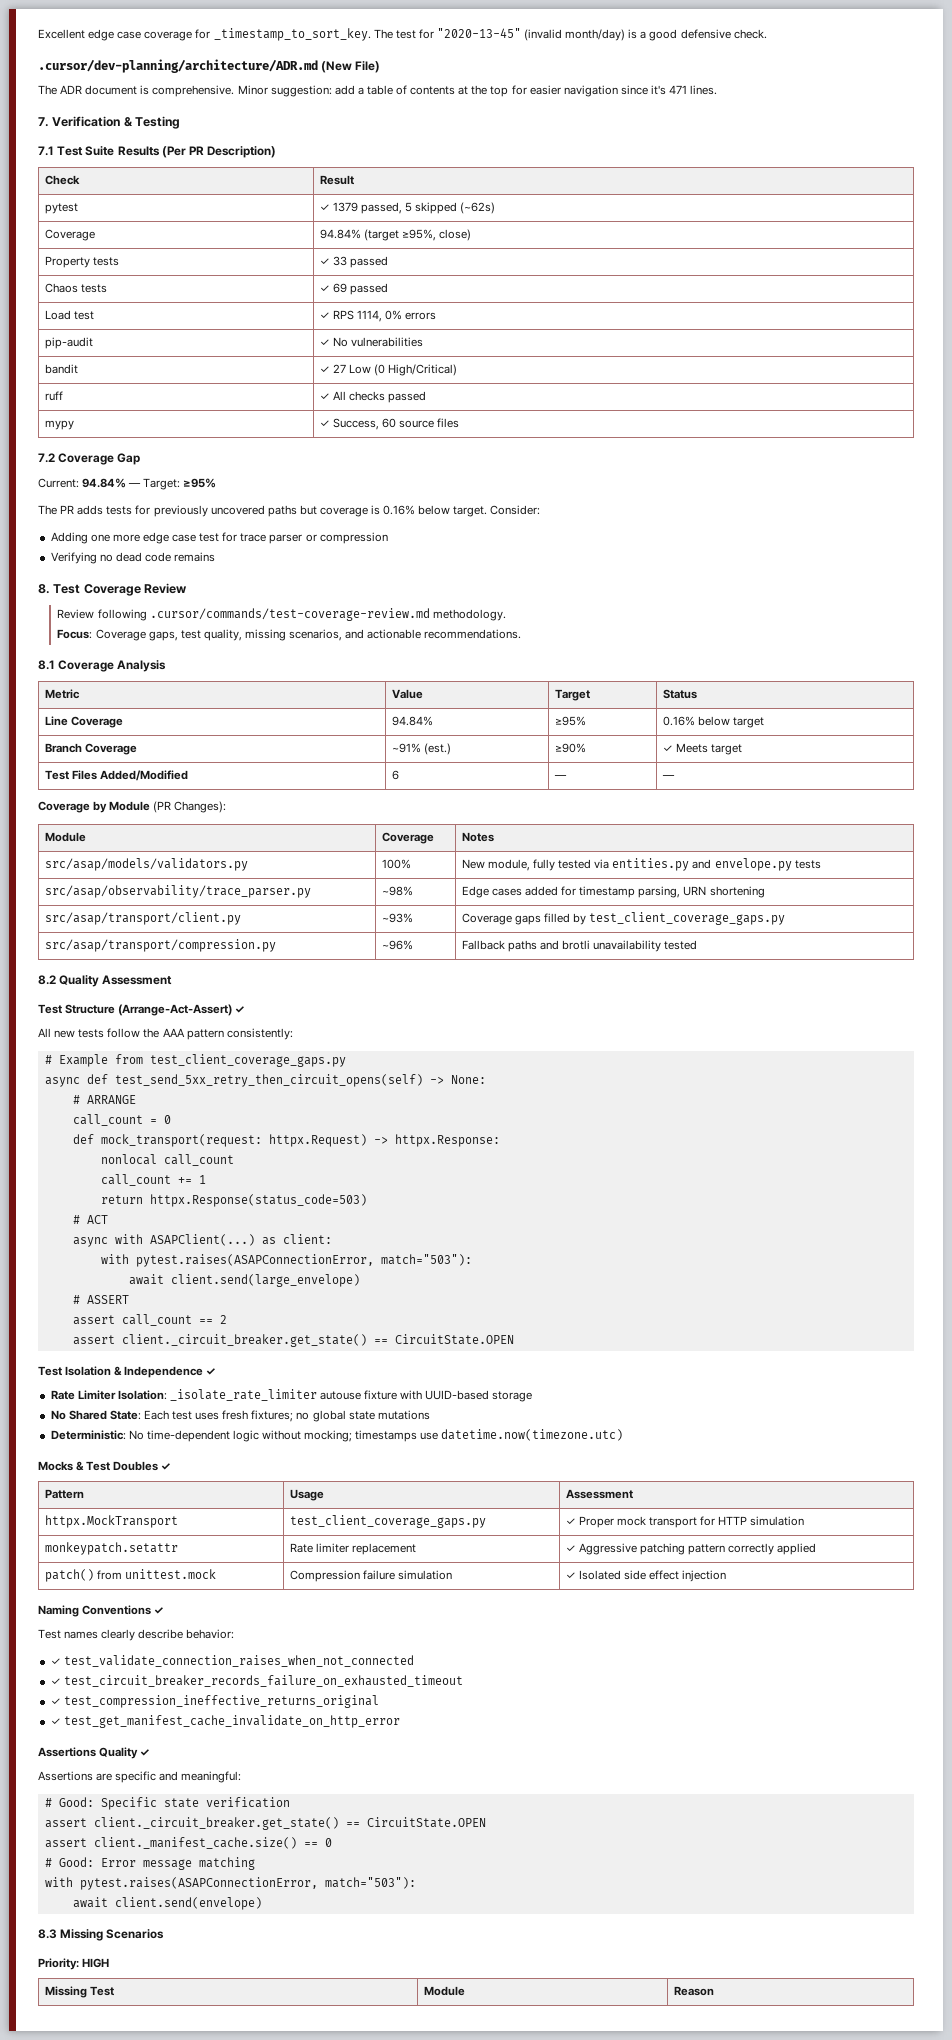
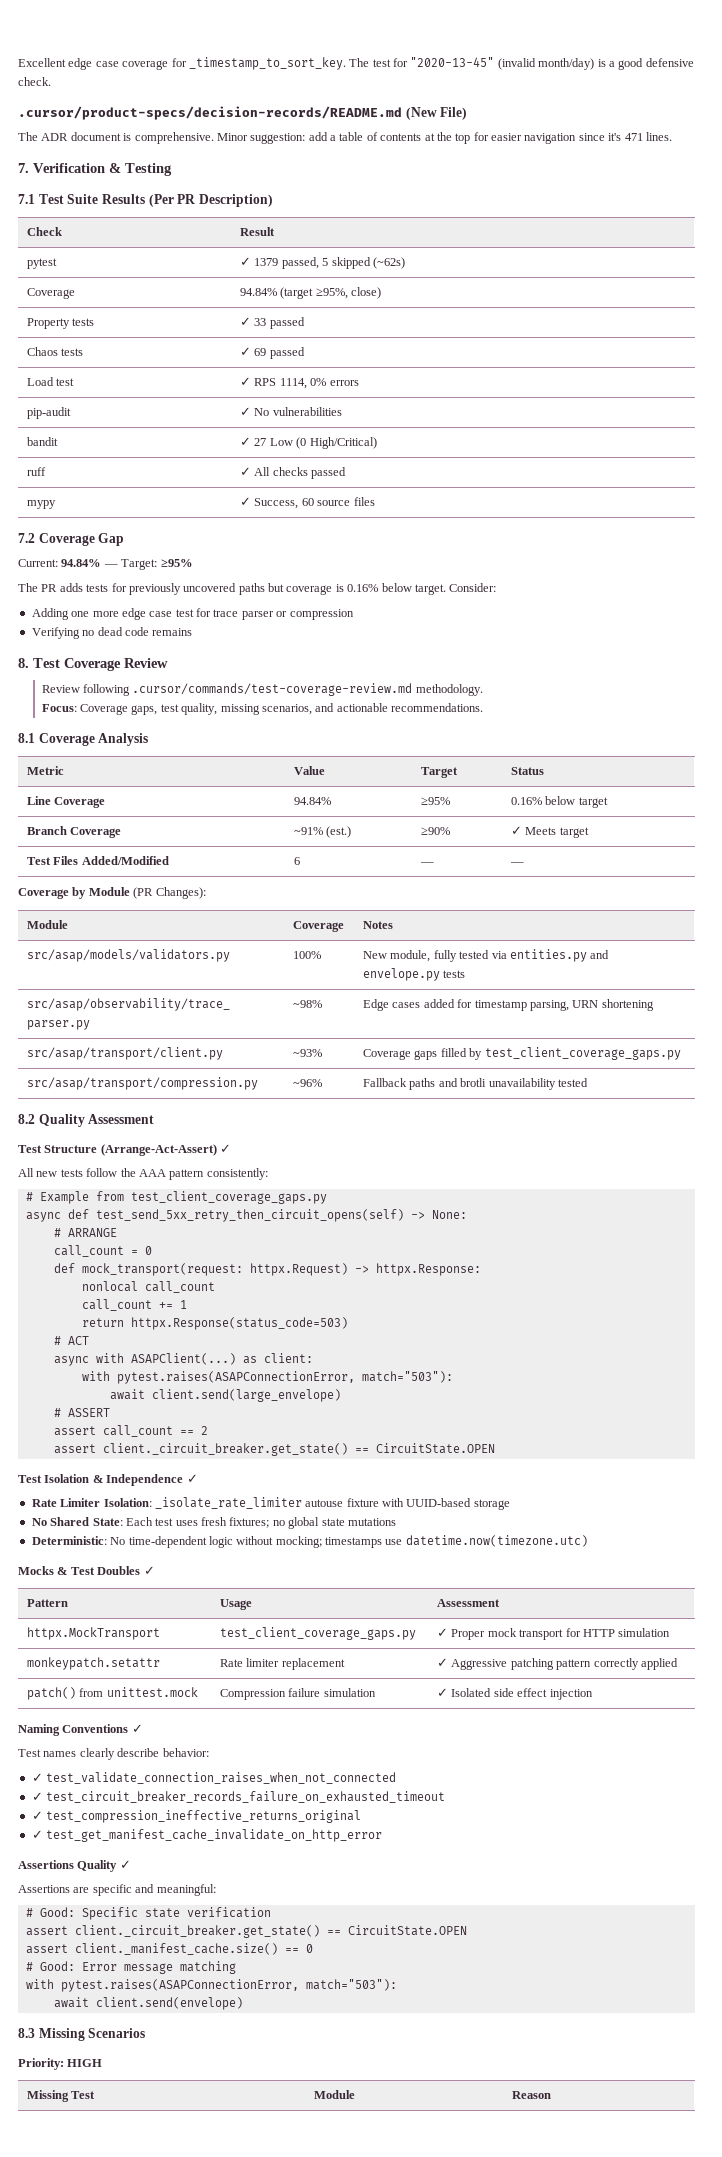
[38,59,318,73] .cursor/dev-planning/architecture/ADR.md -> [18,106,402,120] .cursor/product-specs/decision-records/README.md

